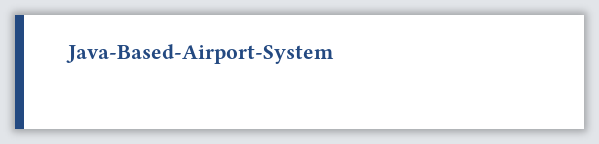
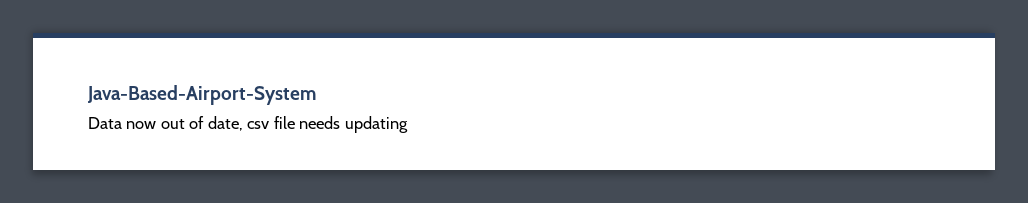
(334, 54) none -> [88,116,408,133] // Data now out of date, csv file needs updating

